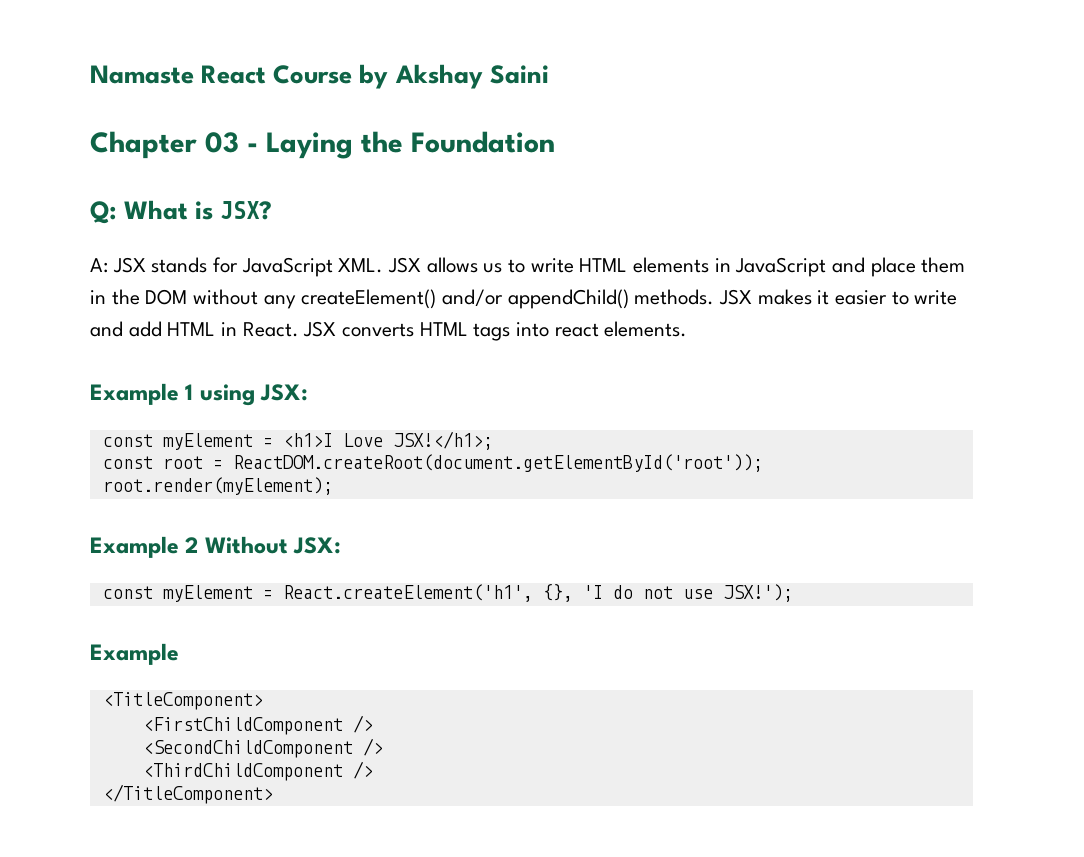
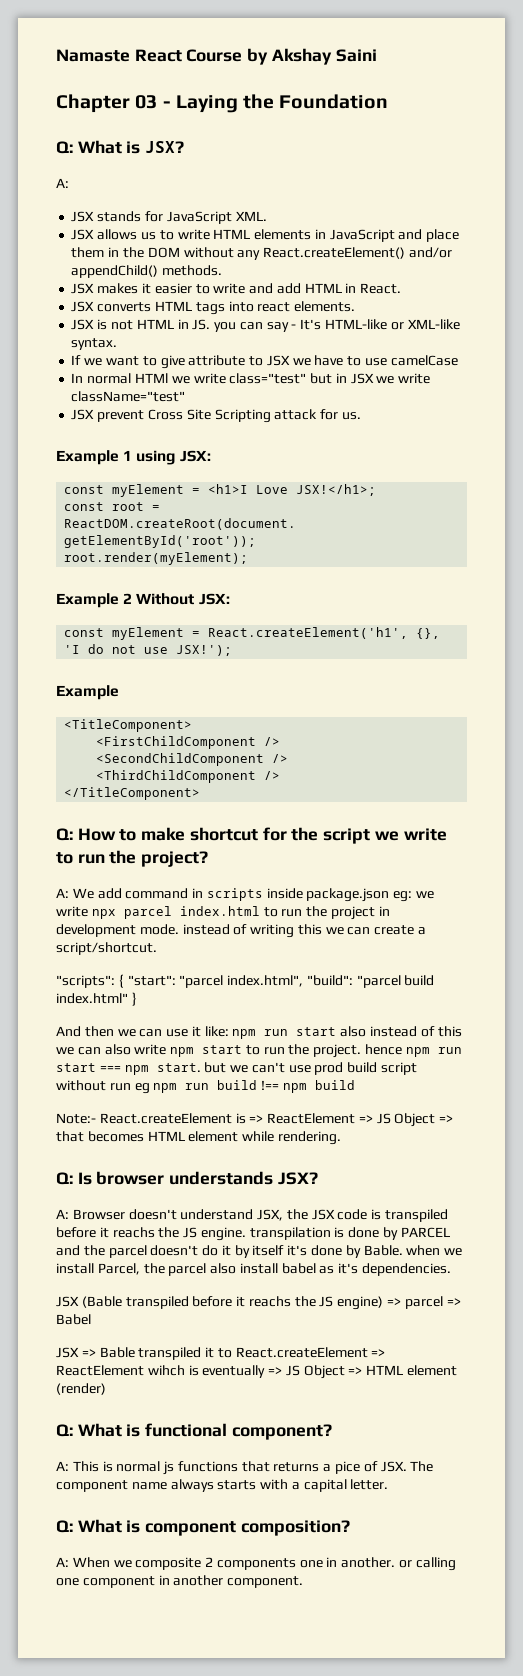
(108, 265) none -> (69, 183) //
(384, 265) none -> (267, 216) //
[301,289,437,309] createElement() -> [263,247,406,259] React.createElement()
(715, 297) none -> (223, 270) //
(299, 329) none -> (402, 288) //
(688, 329) none -> [71,319,460,332] [71,338,118,350] [71,355,458,369] [71,373,431,384] [71,391,186,402] [71,409,361,423] // JSX is not HTML in JS. you can say - It's HTML-like or XML-like syntax. // If we want to give attribute to JSX we have to use camelCase // In normal HTMl we write class="test" but in JSX we write className="test" // JSX prevent Cross Site Scripting attack for us.
(273, 794) none -> [56,827,447,844] [56,850,209,867] [56,888,435,902] [56,906,390,920] [56,924,427,938] [56,942,157,955] [56,974,435,988] [56,992,137,1006] [56,1026,462,1039] [56,1044,462,1058] [56,1062,418,1075] [56,1080,355,1094] [56,1113,454,1127] [56,1131,341,1145] [56,1171,318,1185] [56,1209,449,1222] [56,1227,450,1241] [56,1245,463,1258] [56,1263,452,1276] [56,1296,461,1310] [56,1314,91,1325] [56,1347,386,1360] [56,1365,458,1379] [56,1383,106,1395] [56,1423,332,1440] [56,1461,434,1475] [56,1479,389,1492] [56,1519,350,1536] [56,1557,456,1571] [56,1575,304,1588] // Q: How to make shortcut for the script we write to run the project? // A: We add command in scripts inside package.json eg: we write npx parcel index.html to run the project in development mode. instead of writing this we can create a script/shortcut. // "scripts": { "start": "parcel index.html", "build": "parcel build index.html" } // And then we can use it like: npm run start also instead of this we can also write npm start to run the project. hence npm run start === npm start. but we can't use prod build script without run eg npm run build !== npm build // Note:- React.createElement is => ReactElement => JS Object => that becomes HTML element while rendering. // Q: Is browser understands JSX? // A: Browser doesn't understand JSX, the JSX code is transpiled before it reachs the JS engine. transpilation is done by PARCEL and the parcel doesn't do it by itself it's done by Bable. when we install Parcel, the parcel also install babel as it's dependencies. // JSX (Bable transpiled before it reachs the JS engine) => parcel => Babel // JSX => Bable transpiled it to React.createElement => ReactElement wihch is eventually => JS Object => HTML element (render) // Q: What is functional component? // A: This is normal js functions that returns a pice of JSX. The component name always starts with a capital letter. // Q: What is component composition? // A: When we composite 2 components one in another. or calling one component in another component.

